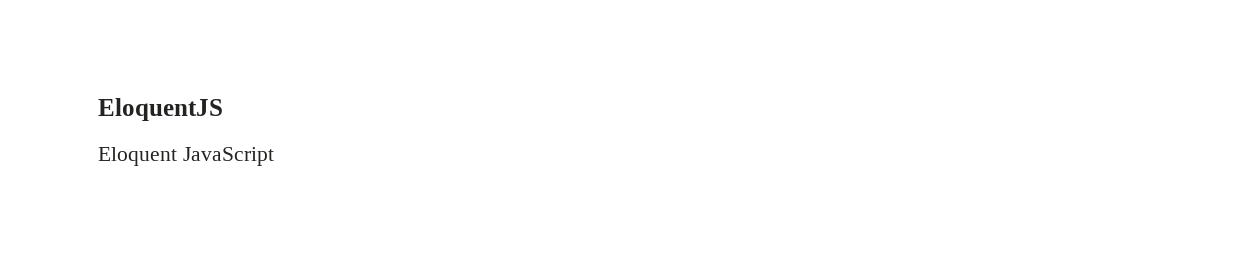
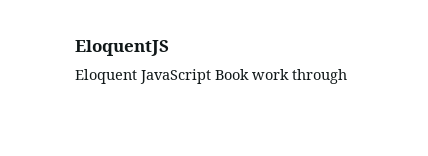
(274, 156) none -> [215,69,347,84] Book work through

